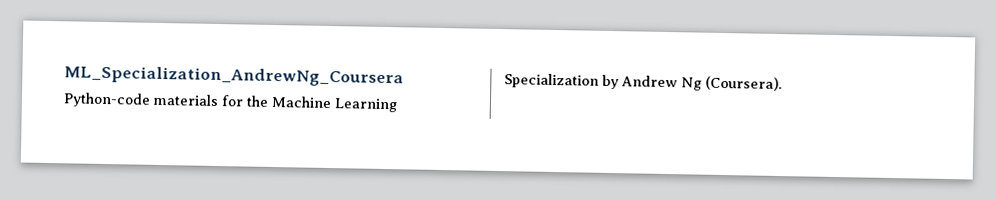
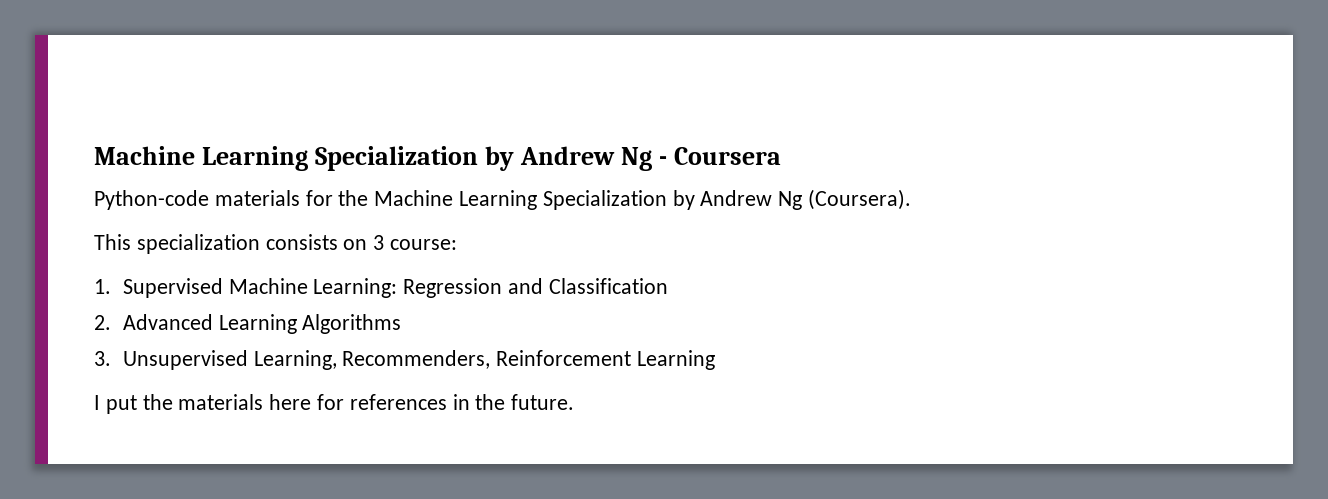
[64,65,404,88] ML_Specialization_AndrewNg_Coursera -> [94,146,782,171] Machine Learning Specialization by Andrew Ng - Coursera
(782, 83) none -> [94,234,458,254] [94,278,668,298] [94,314,402,334] [94,350,715,370] [94,394,575,414] // This specialization consists on 3 course: // 1. Supervised Machine Learning: Regression and Classification // 2. Advanced Learning Algorithms // 3. Unsupervised Learning, Recommenders, Reinforcement Learning // I put the materials here for references in the future.

